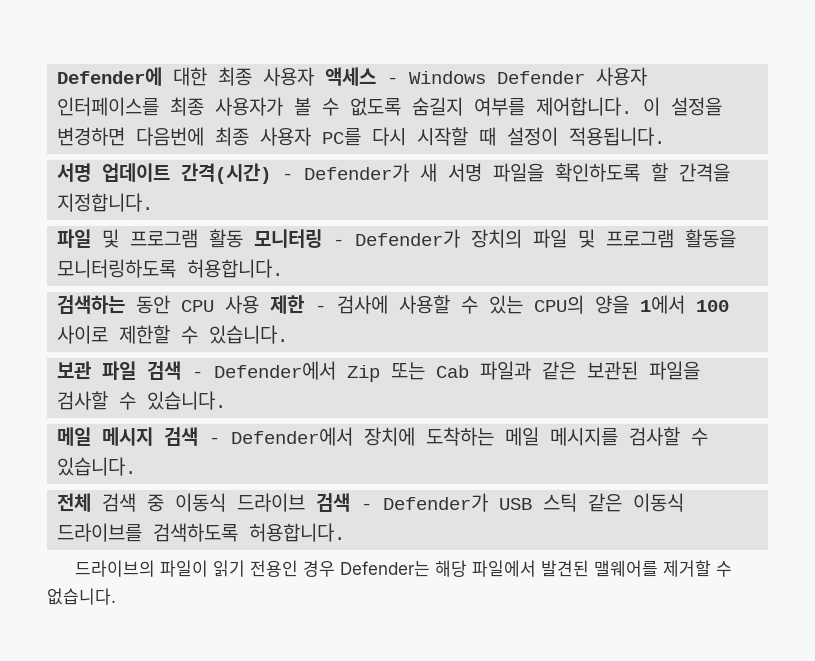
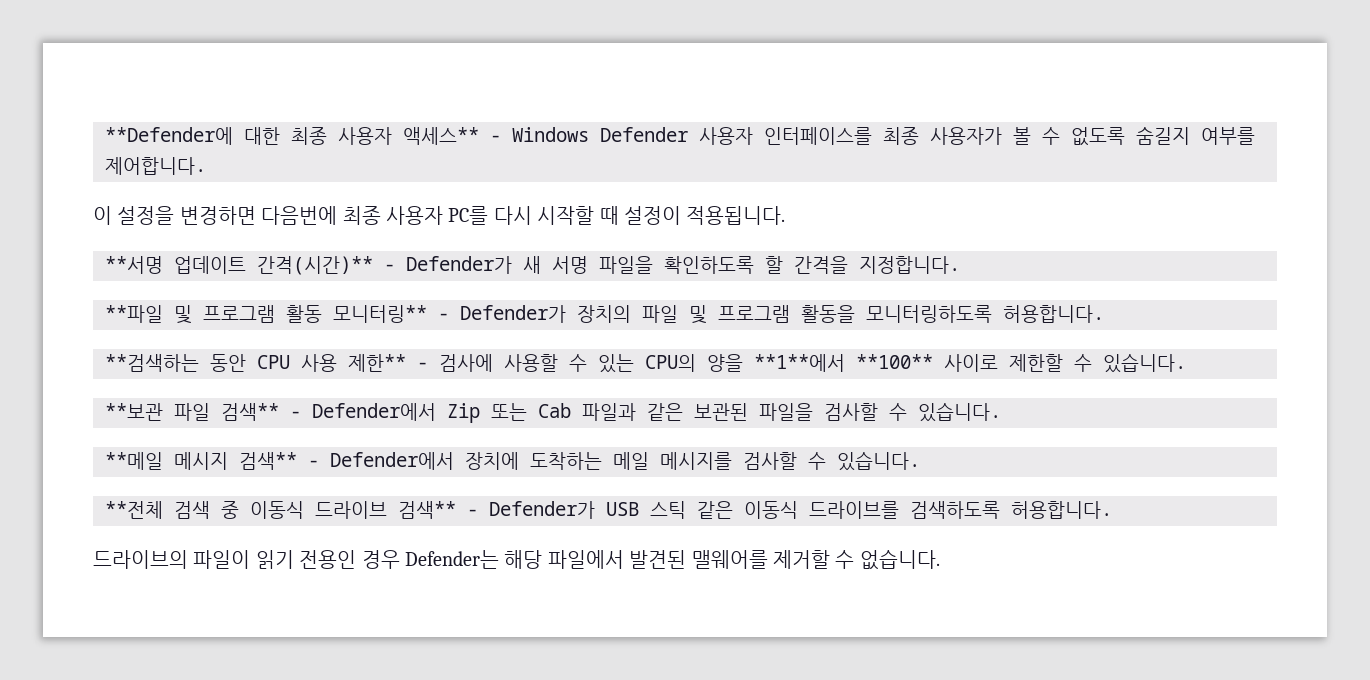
[57,67,163,86] Defender에 -> [105,127,233,145] **Defender에
[325,67,377,86] 액세스 -> [403,127,479,145] 액세스**
(633, 106) none -> (206, 166) //
[57,163,272,184] 서명 업데이트 간격(시간) -> [105,256,373,275] **서명 업데이트 간격(시간)**
[57,229,92,248] 파일 -> [105,305,163,323] **파일
[254,229,323,248] 모니터링 -> [333,305,427,323] 모니터링**
[57,295,126,314] 검색하는 -> [105,354,199,372] **검색하는
[270,295,305,314] 제한 -> [348,354,406,372] 제한**
[640,295,730,314] 1에서 100 -> [754,354,933,372] **1**에서 **100**
[57,361,182,380] 보관 파일 검색 -> [105,403,279,421] **보관 파일 검색**
[57,427,199,446] 메일 메시지 검색 -> [105,452,297,470] **메일 메시지 검색**
[57,493,92,512] 전체 -> [105,501,163,519] **전체
[316,493,351,512] 검색 -> [398,501,456,519] 검색**

